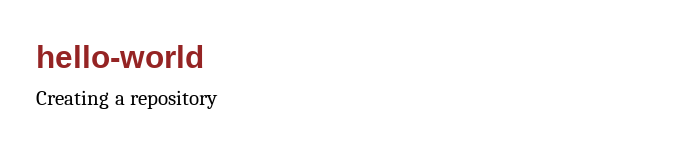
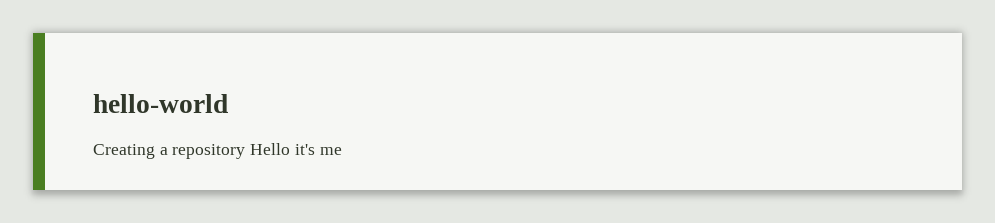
(219, 99) none -> [250,143,342,155] Hello it's me

